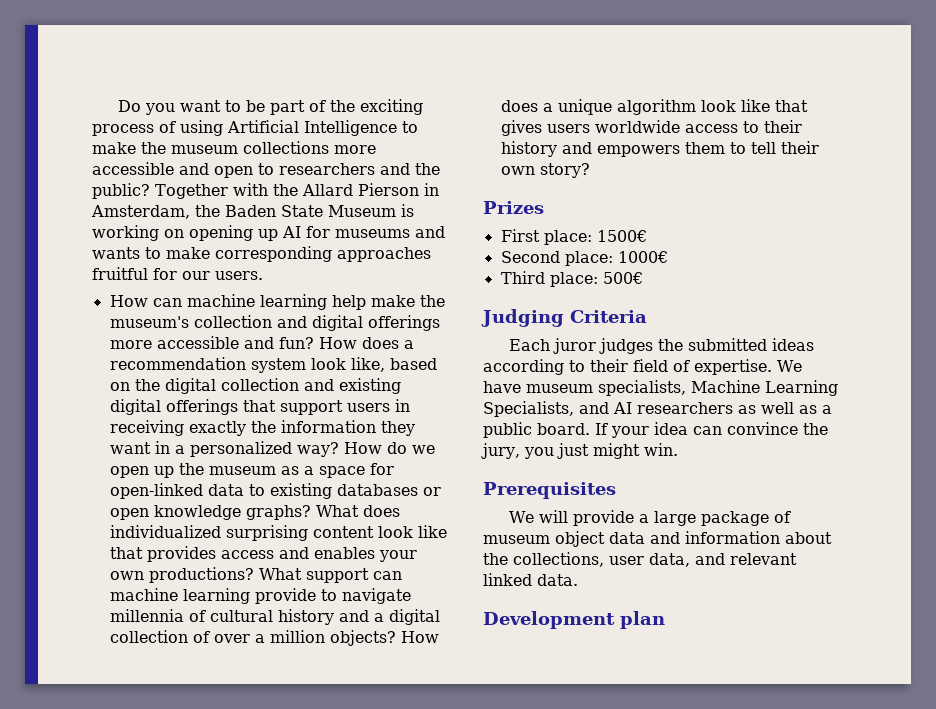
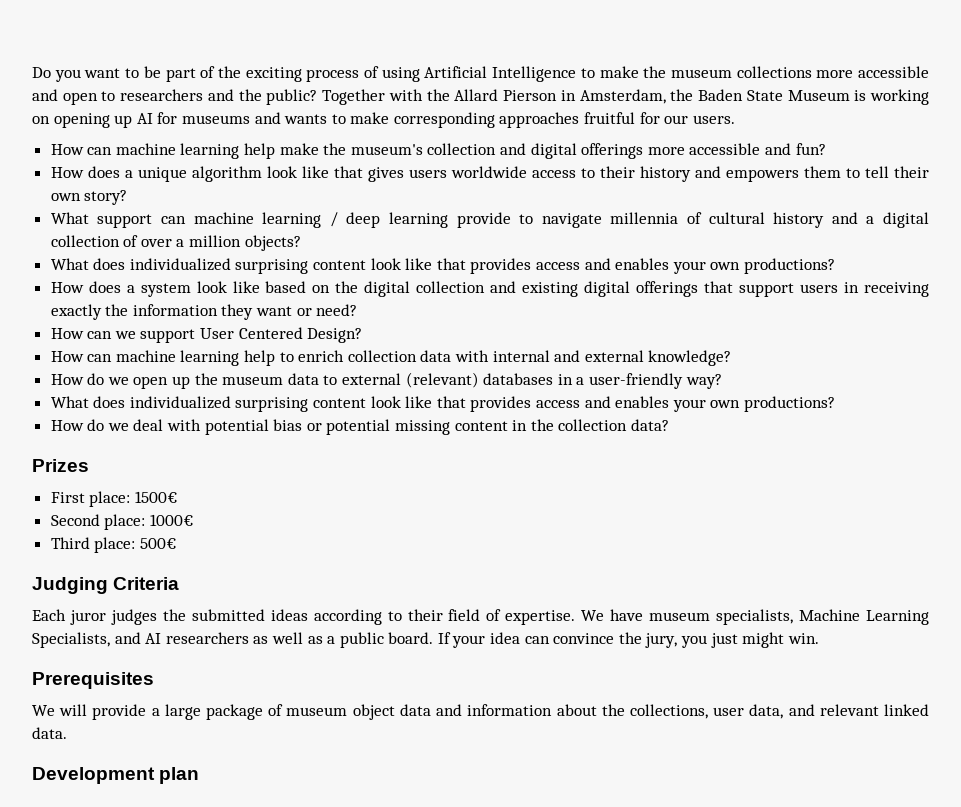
[318,337,414,349] [109,357,437,373] [109,378,401,394] [109,399,410,415] [109,420,415,436] [109,441,435,457] [109,463,394,478] [109,483,441,499] [109,505,400,520] [109,525,447,541] [109,546,417,562] [109,567,402,583] [109,588,411,604] [109,609,440,625] [109,630,396,646] How does a recommendation system look like, based on the digital collection and existing digital offerings that support users in receiving exactly the information they want in a personalized way? How do we open up the museum as a space for open-linked data to existing databases or open knowledge graphs? What does individualized surprising content look like that provides access and enables your own productions? What support can machine learning provide to navigate millennia of cultural history and a digital collection of over a million objects? -> (826, 149) //
(590, 170) none -> [50,212,930,228] [50,235,301,251] [50,258,835,274] [50,281,929,297] [50,304,358,320] [50,327,363,343] [50,350,732,366] [50,372,722,389] [50,396,835,412] [50,419,669,435] // What support can machine learning / deep learning provide to navigate millennia of cultural history and a digital collection of over a million objects? // What does individualized surprising content look like that provides access and enables your own productions? // How does a system look like based on the digital collection and existing digital offerings that support users in receiving exactly the information they want or need? // How can we support User Centered Design? // How can machine learning help to enrich collection data with internal and external knowledge? // How do we open up the museum data to external (relevant) databases in a user-friendly way? // What does individualized surprising content look like that provides access and enables your own productions? // How do we deal with potential bias or potential missing content in the collection data?

